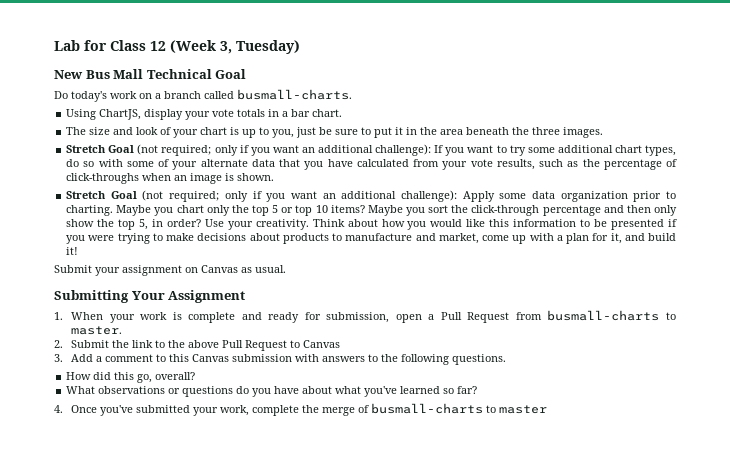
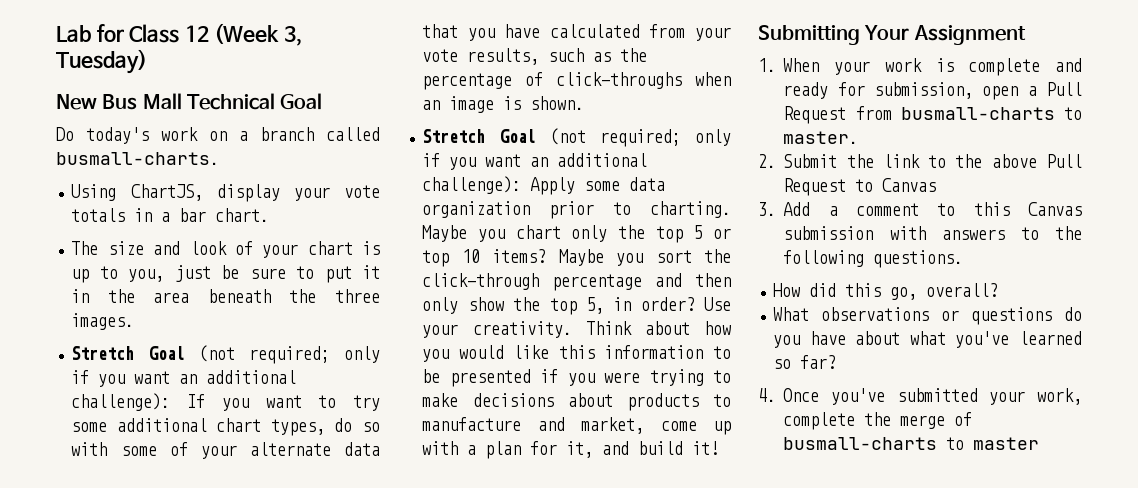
[54,265,286,276] // Submit your assignment on Canvas as usual. -> (720, 448) none

